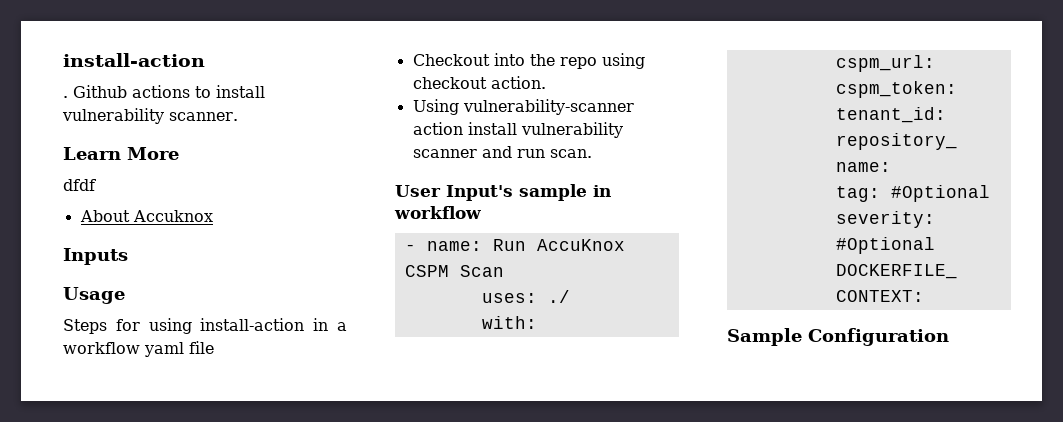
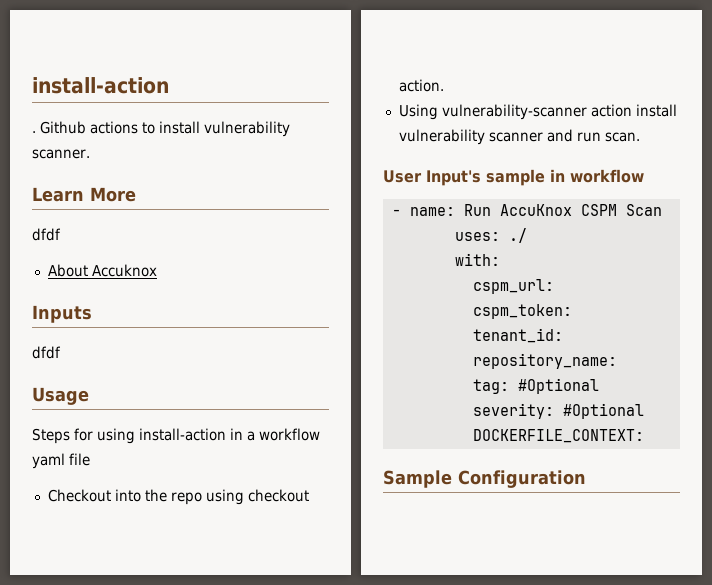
(128, 256) none -> [32,346,61,359] // dfdf

